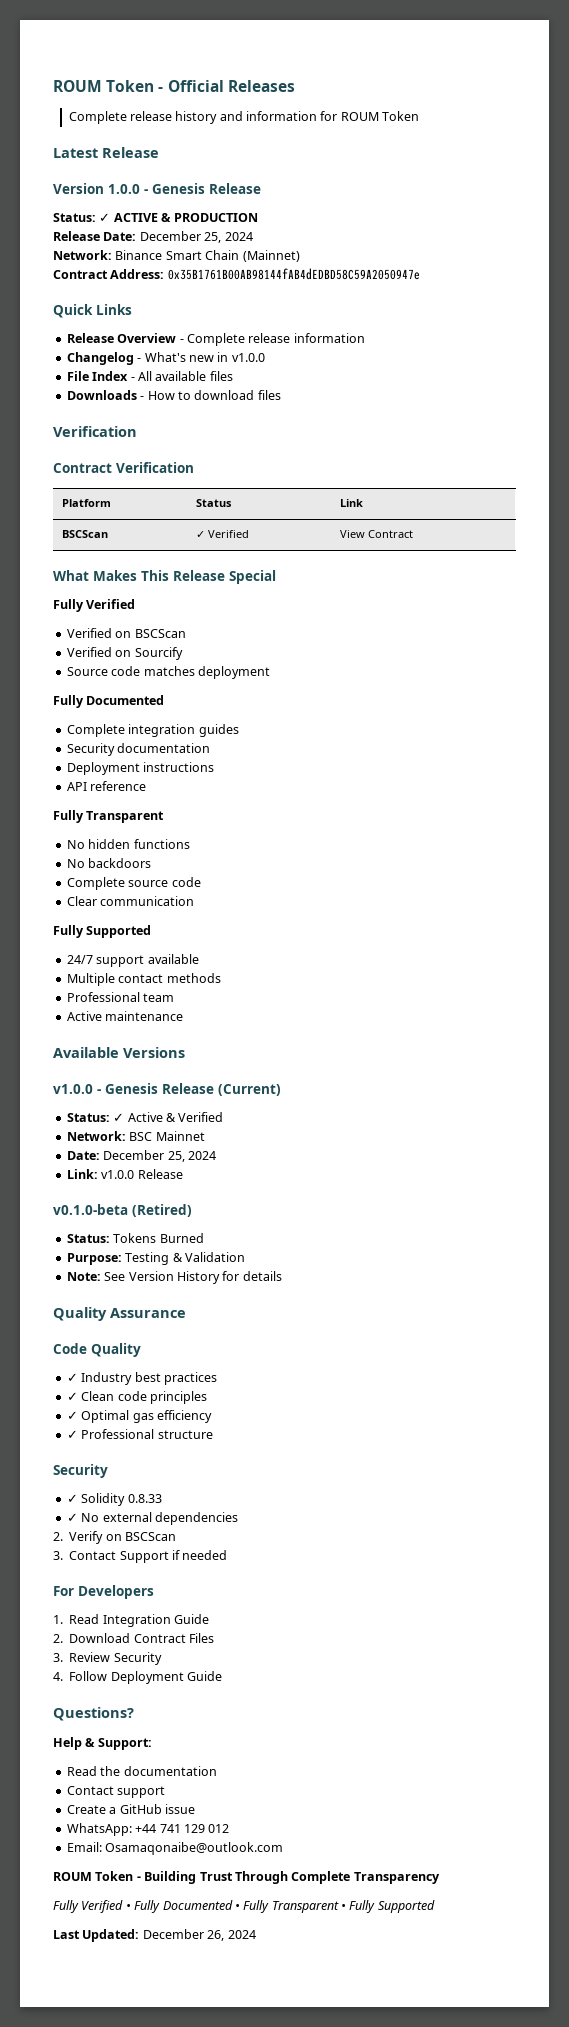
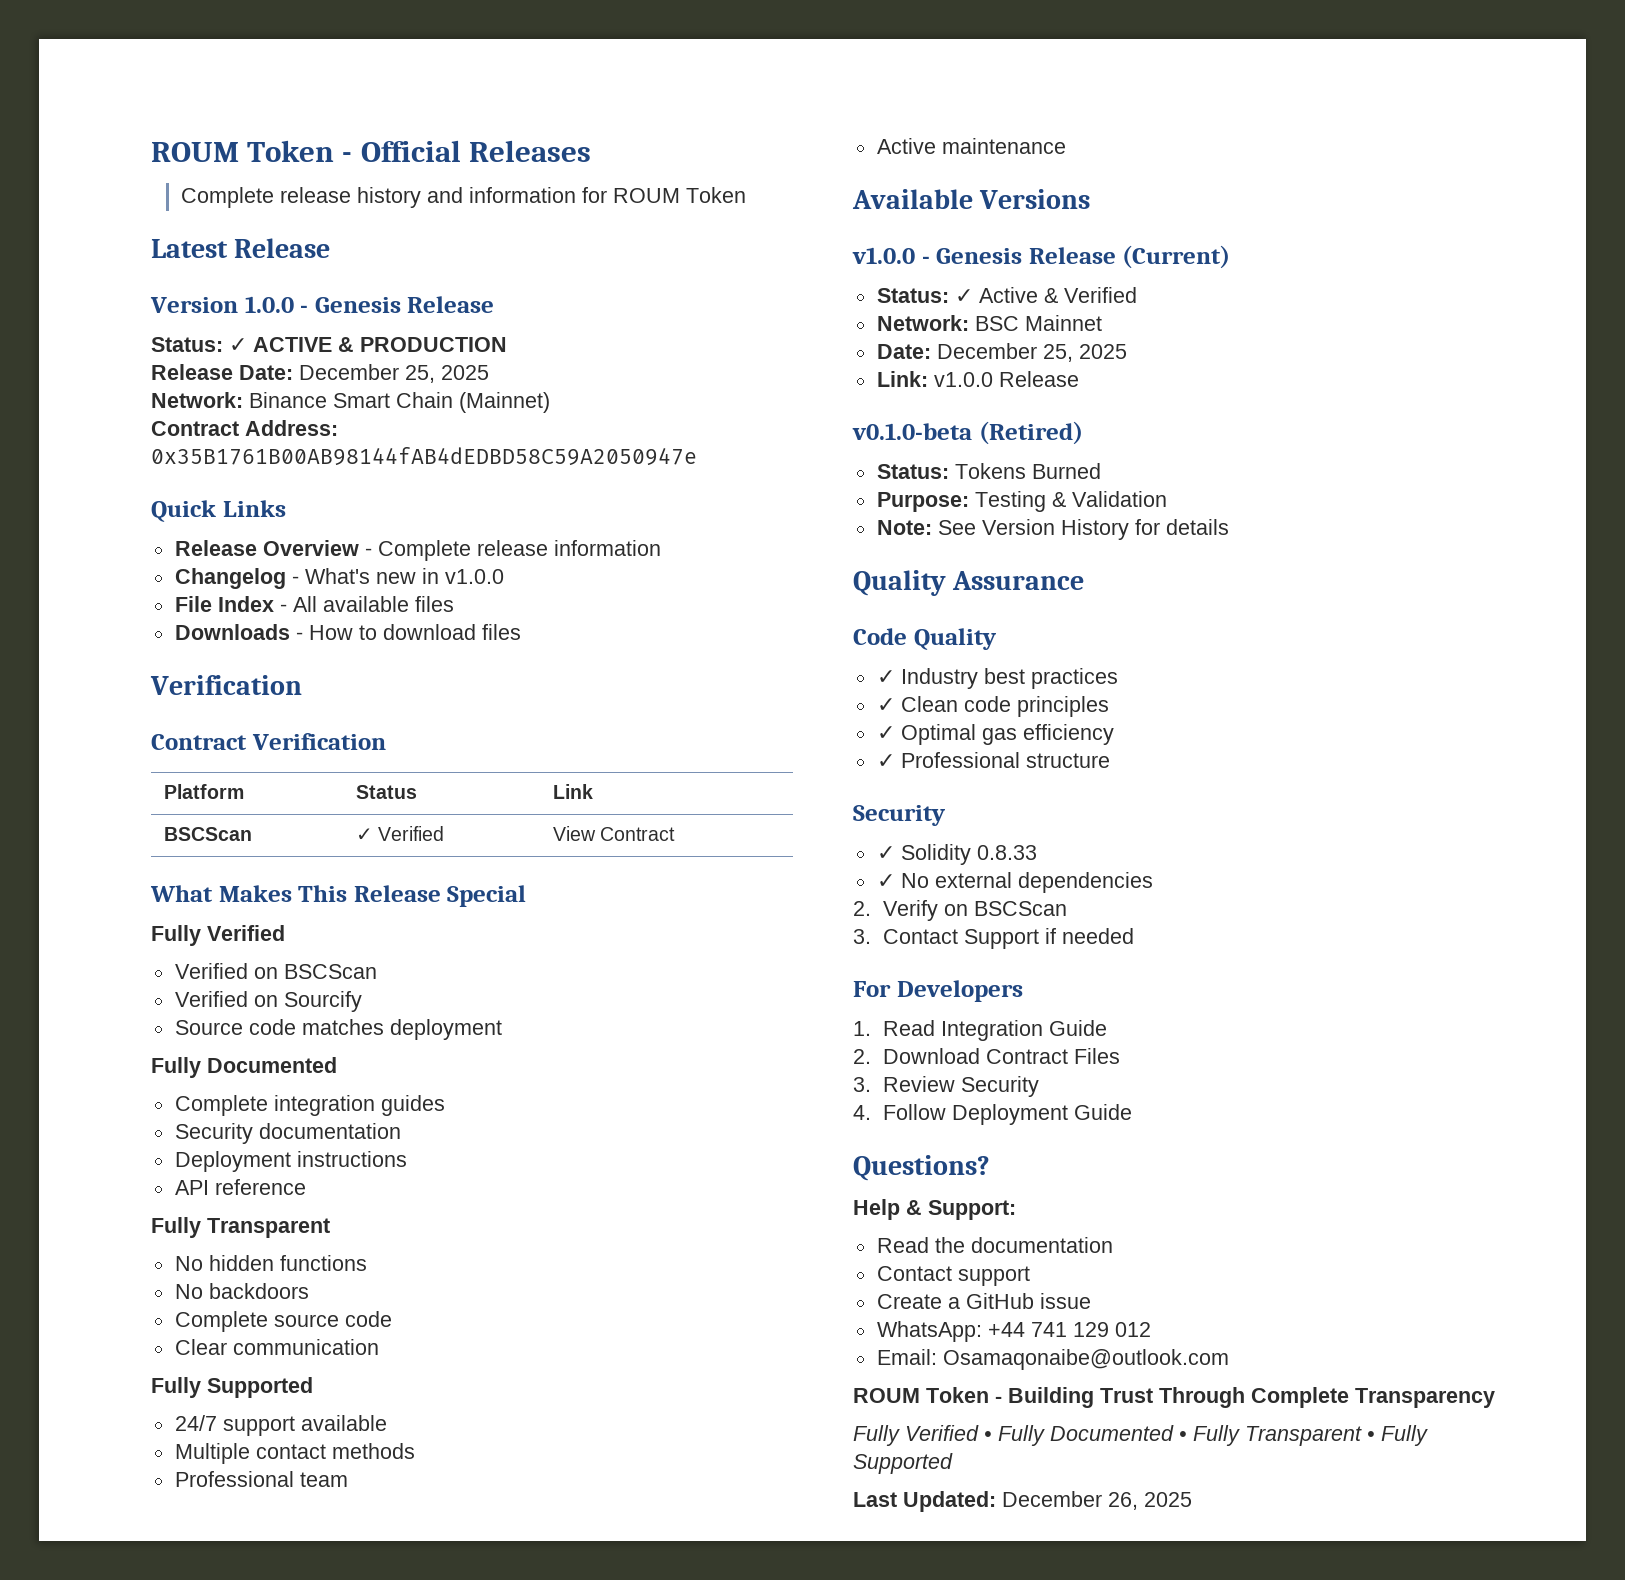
[224,232,253,241] 2024 -> [441,365,489,380] 2025
[187,1151,216,1160] 2024 -> [1078,344,1127,359] 2025
[227,1930,256,1939] 2024 -> [1144,1492,1192,1507] 2025

